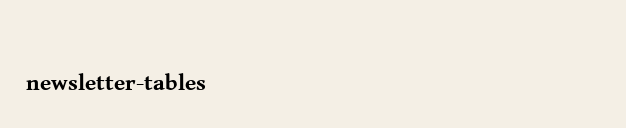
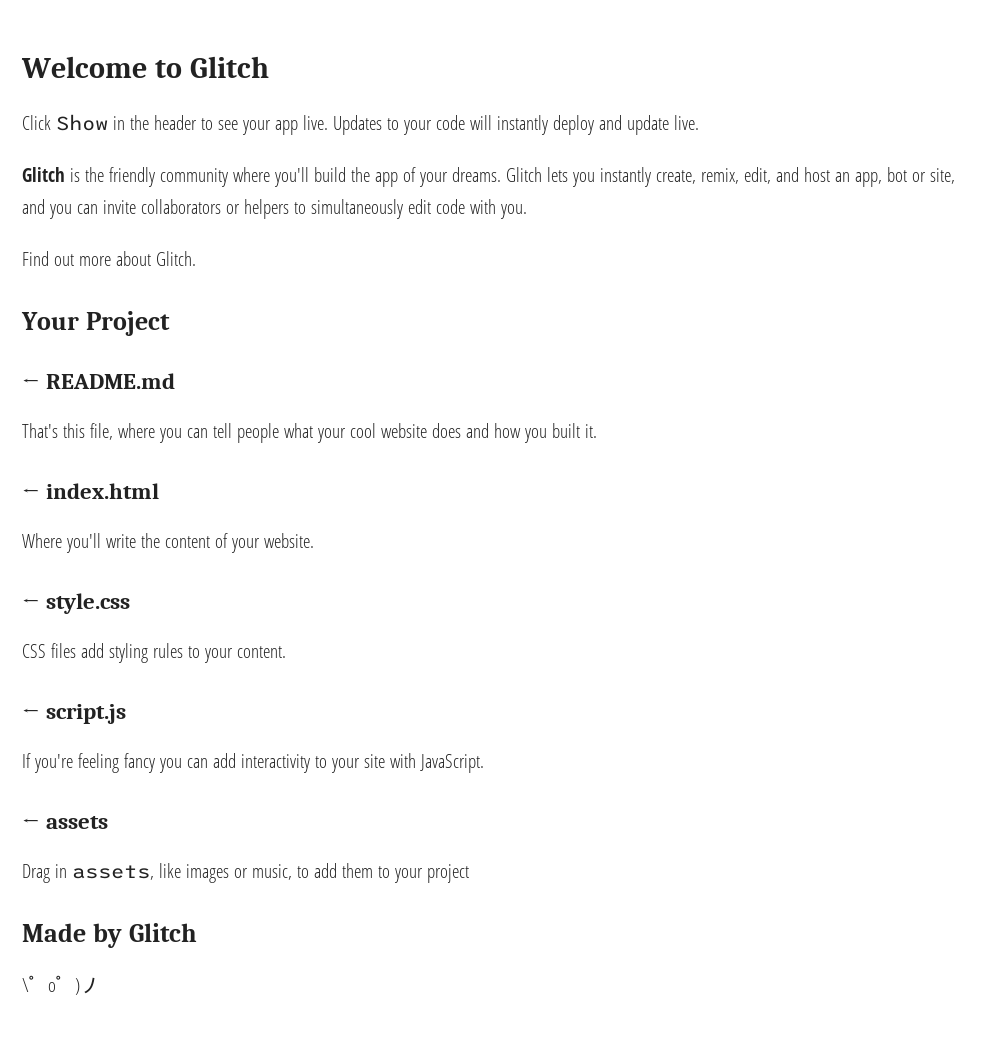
[26,73,206,90] newsletter-tables -> [21,56,270,78] [22,114,699,135] [22,167,955,187] [22,199,527,219] [22,251,196,266] [21,311,171,336] [22,373,176,389] [22,423,597,443] [22,483,160,499] [22,533,314,553] [22,593,131,614] [22,643,286,663] [22,704,127,724] [22,753,484,773] [22,816,109,829] [22,863,469,883] [22,923,198,948] [22,975,99,995] Welcome to Glitch // Click Show in the header to see your app live. Updates to your code will instantly deploy and update live. // Glitch is the friendly community where you'll build the app of your dreams. Glitch lets you instantly create, remix, edit, and host an app, bot or site, and you can invite collaborators or helpers to simultaneously edit code with you. // Find out more about Glitch. // Your Project // ← README.md // That's this file, where you can tell people what your cool website does and how you built it. // ← index.html // Where you'll write the content of your website. // ← style.css // CSS files add styling rules to your content. // ← script.js // If you're feeling fancy you can add interactivity to your site with JavaScript. // ← assets // Drag in assets, like images or music, to add them to your project // Made by Glitch // \゜o゜)ノ

